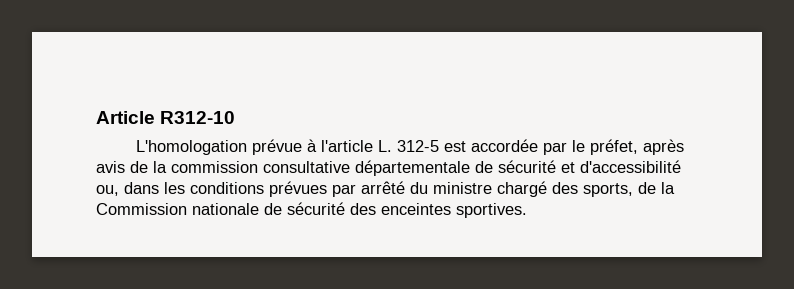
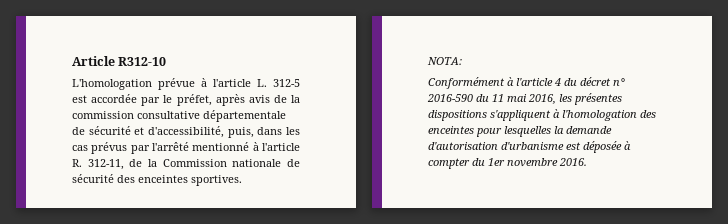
[580,160,681,173] [96,181,633,197] d'accessibilité ou, dans les conditions prévues par arrêté du ministre chargé des sports, -> [148,126,300,138] [72,142,300,154] [72,159,124,170] d'accessibilité, puis, dans les cas prévus par l'arrêté mentionné à l'article R. 312-11,
(527, 210) none -> [427,57,462,65] [428,77,625,89] [427,93,622,105] [428,109,656,121] [428,126,612,137] [428,141,631,153] [428,158,587,169] // NOTA: // Conformément à l'article 4 du décret n° 2016-590 du 11 mai 2016, les présentes dispositions s'appliquent à l'homologation des enceintes pour lesquelles la demande d'autorisation d'urbanisme est déposée à compter du 1er novembre 2016.

